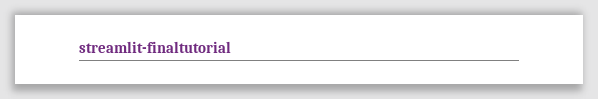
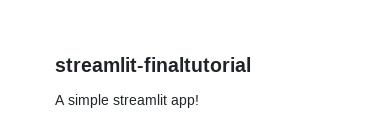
(231, 47) none -> [55,94,199,108] // A simple streamlit app!

